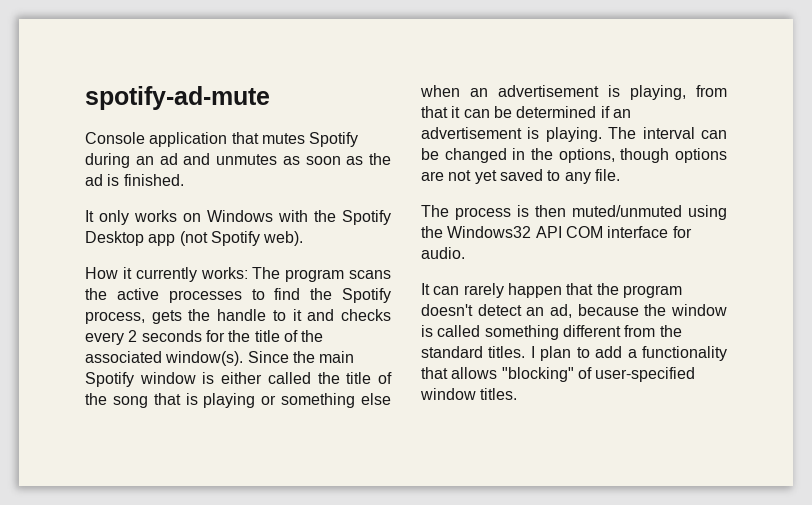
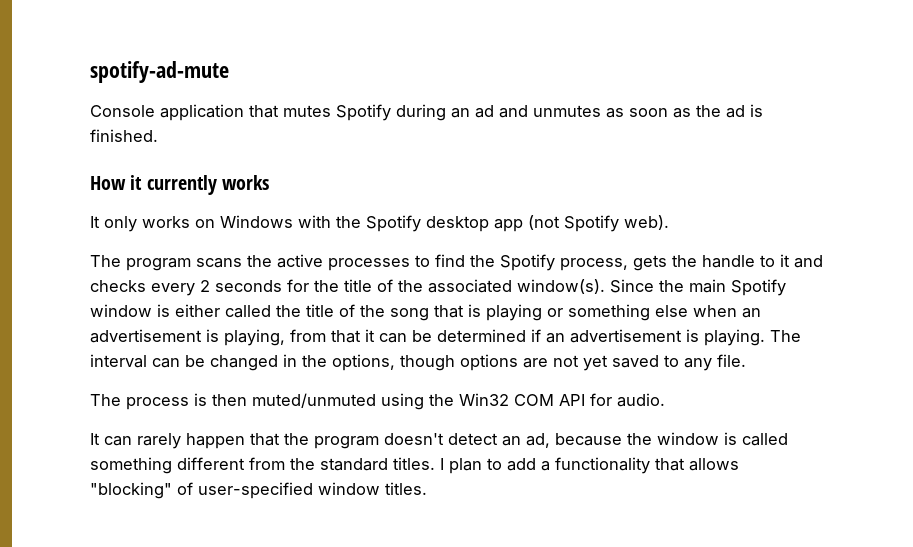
(184, 180) none -> [90,175,270,195] // How it currently works
[85,231,144,246] Desktop -> [426,216,489,232] desktop
[85,267,248,282] How it currently works: -> (669, 222) none
[447,226,669,238] Windows32 API COM interface -> [459,393,585,406] Win32 COM API

